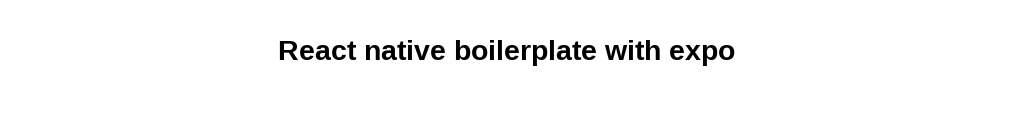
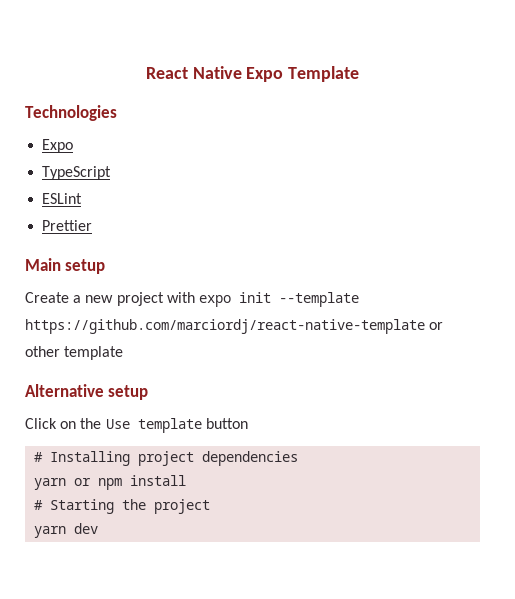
[363,40,735,66] native boilerplate with expo -> [192,66,360,82] [25,105,117,121] [42,139,74,153] [42,166,112,180] [42,193,83,204] [42,220,93,231] [25,258,106,274] [25,292,359,307] [25,319,444,334] [25,346,124,360] [25,384,149,400] [25,418,248,433] [34,451,299,466] [34,475,187,490] [34,499,211,514] [34,523,99,538] Native Expo Template // Technologies // Expo // TypeScript // ESLint // Prettier // Main setup // Create a new project with expo init --template https://github.com/marciordj/react-native-template or other template // Alternative setup // Click on the Use template button // # Installing project dependencies // yarn or npm install // # Starting the project // yarn dev

